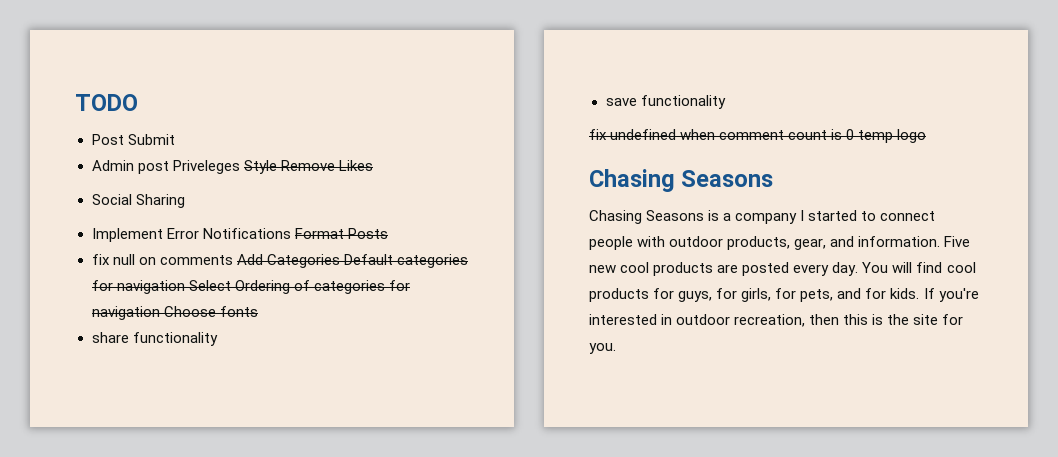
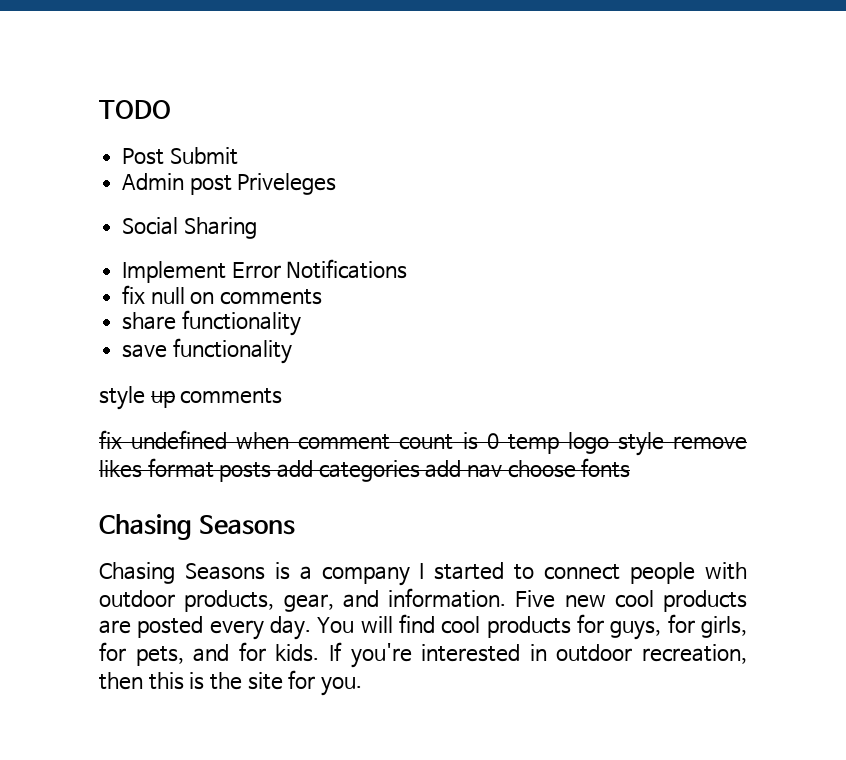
[243,160,373,174] Style Remove Likes -> (337, 184) none
[294,228,388,239] Format Posts -> (408, 269) none
[236,254,468,268] [91,280,410,294] [91,306,258,320] Add Categories Default categories for navigation Select Ordering of categories for navigation Choose fonts -> (323, 297) none
(726, 102) none -> [99,386,283,410] // style up comments
(927, 136) none -> [617,432,748,456] [99,458,631,482] style remove likes format posts add categories add nav choose fonts

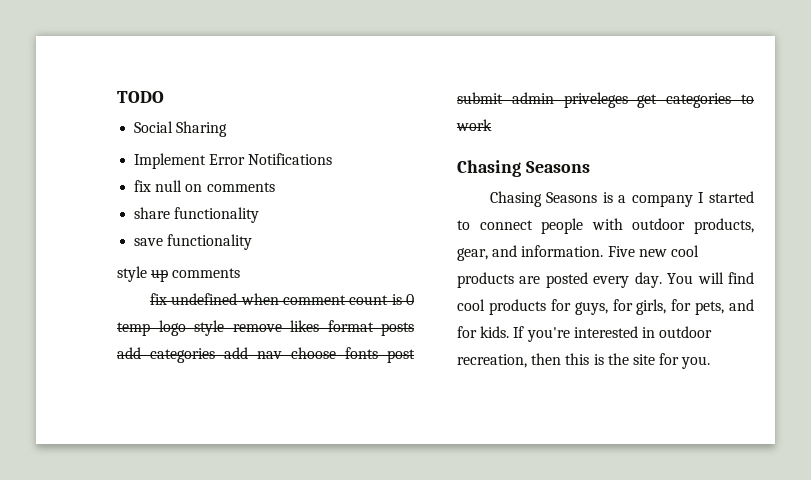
[122,147,238,165] [122,173,337,195] // Post Submit // Admin post Priveleges -> (164, 97) none
(631, 468) none -> [387,349,415,363] [457,92,754,108] [456,119,492,131] post submit admin priveleges get categories to work

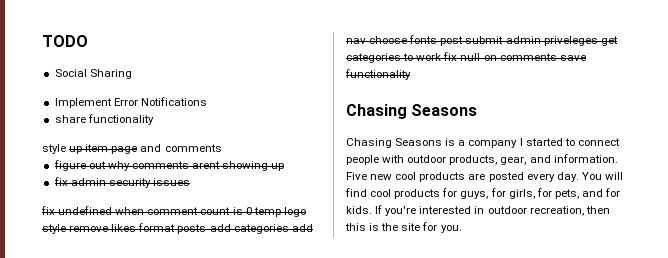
[134,180,275,192] // fix null on comments -> (207, 101) none
[134,234,253,250] // save functionality -> (154, 119) none
[172,268,241,278] comments -> [85,144,222,154] [53,160,285,171] [53,177,190,188] item page and comments // figure out why comments arent showing up // fix admin security issues
(492, 125) none -> [443,52,586,61] [345,69,411,80] fix null on comments save functionality

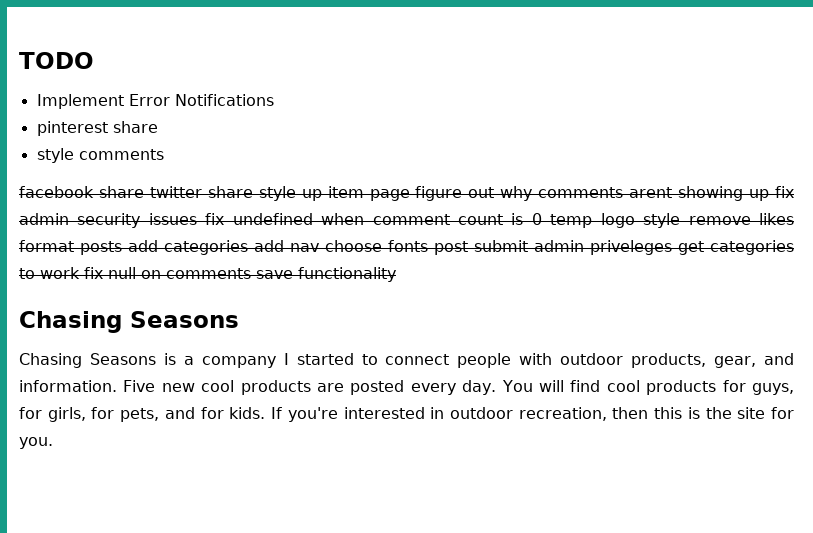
[54,69,132,79] // Social Sharing -> (94, 60) none
[54,114,154,125] [42,144,66,154] share functionality // style -> [36,121,158,136] [36,148,164,163] [19,186,296,201] pinterest share // style comments // facebook share twitter share style
[140,144,222,152] and comments // -> (410, 195) none
(285, 167) // -> (770, 195) none
(190, 182) // -> (197, 219) none

